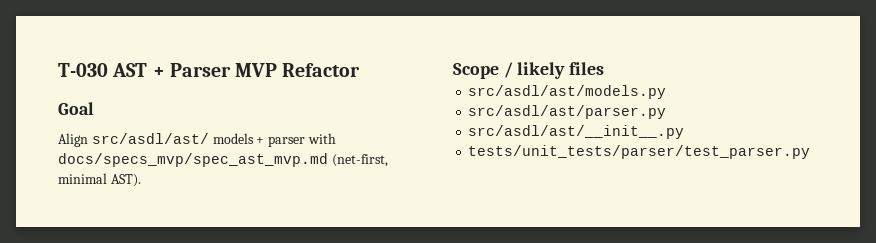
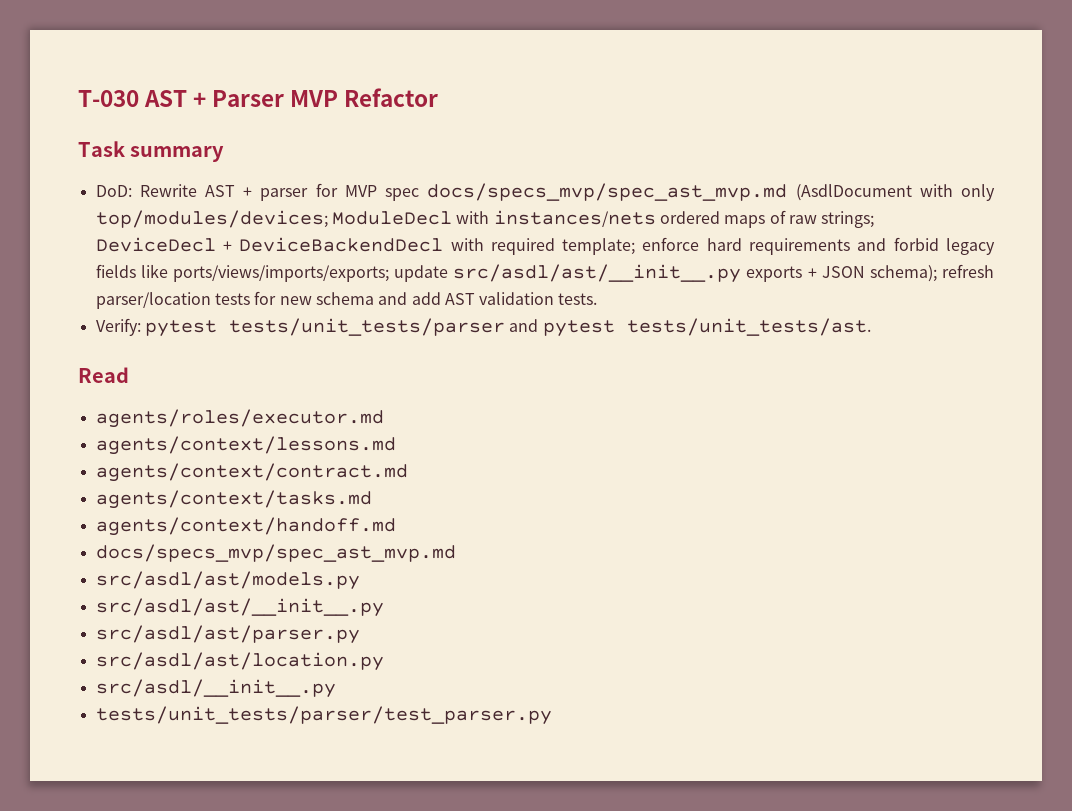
[58,102,94,115] [58,133,336,147] [58,153,388,167] [58,173,141,187] [453,62,605,79] Goal // Align src/asdl/ast/ models + parser with docs/specs_mvp/spec_ast_mvp.md (net-first, minimal AST). // Scope / likely files -> [78,141,225,162] [95,183,996,201] [95,210,875,228] [95,237,995,255] [95,264,994,283] [95,291,598,309] [95,318,871,337] [78,367,129,383] [95,409,384,428] [95,436,396,455] [95,463,408,482] [95,490,372,509] [95,517,396,536] [95,544,456,562] Task summary // DoD: Rewrite AST + parser for MVP spec docs/specs_mvp/spec_ast_mvp.md (AsdlDocument with only top/modules/devices; ModuleDecl with instances/nets ordered maps of raw strings; DeviceDecl + DeviceBackendDecl with required template; enforce hard requirements and forbid legacy fields like ports/views/imports/exports; update src/asdl/ast/__init__.py exports + JSON schema); refresh parser/location tests for new schema and add AST validation tests. // Verify: pytest tests/unit_tests/parser and pytest tests/unit_tests/ast. // Read // agents/roles/executor.md // agents/context/lessons.md // agents/context/contract.md // agents/context/tasks.md // agents/context/handoff.md // docs/specs_mvp/spec_ast_mvp.md
(667, 92) none -> [95,598,384,617] // src/asdl/ast/__init__.py
[468,125,685,139] src/asdl/ast/__init__.py -> [95,652,384,671] [95,679,336,698] src/asdl/ast/location.py // src/asdl/__init__.py

